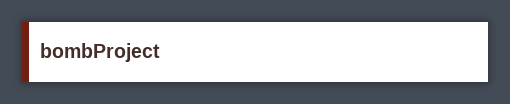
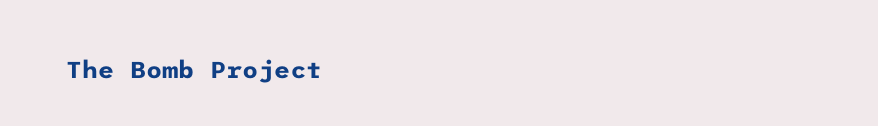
[40,43,160,62] bombProject -> [66,59,322,83] The Bomb Project

